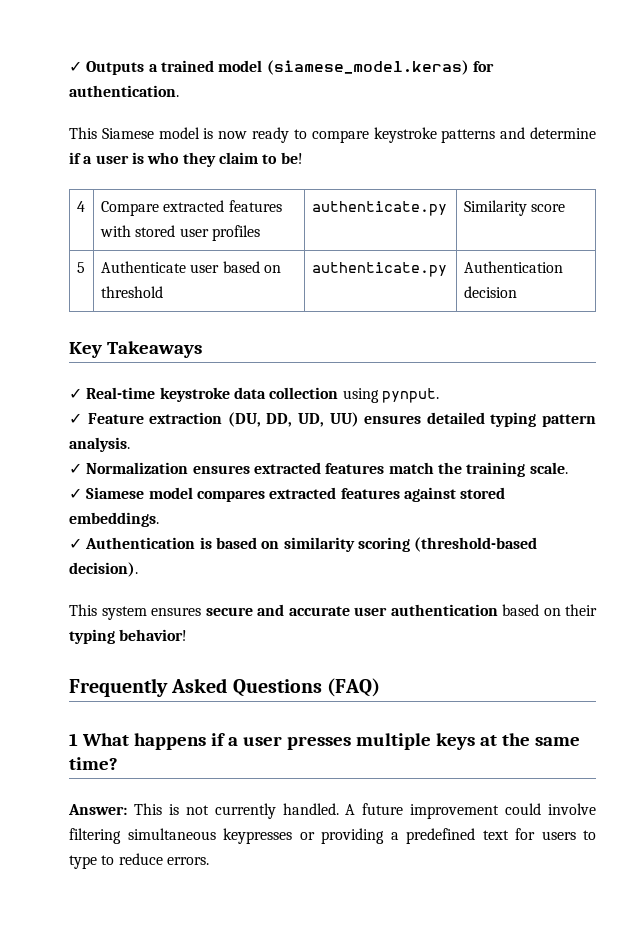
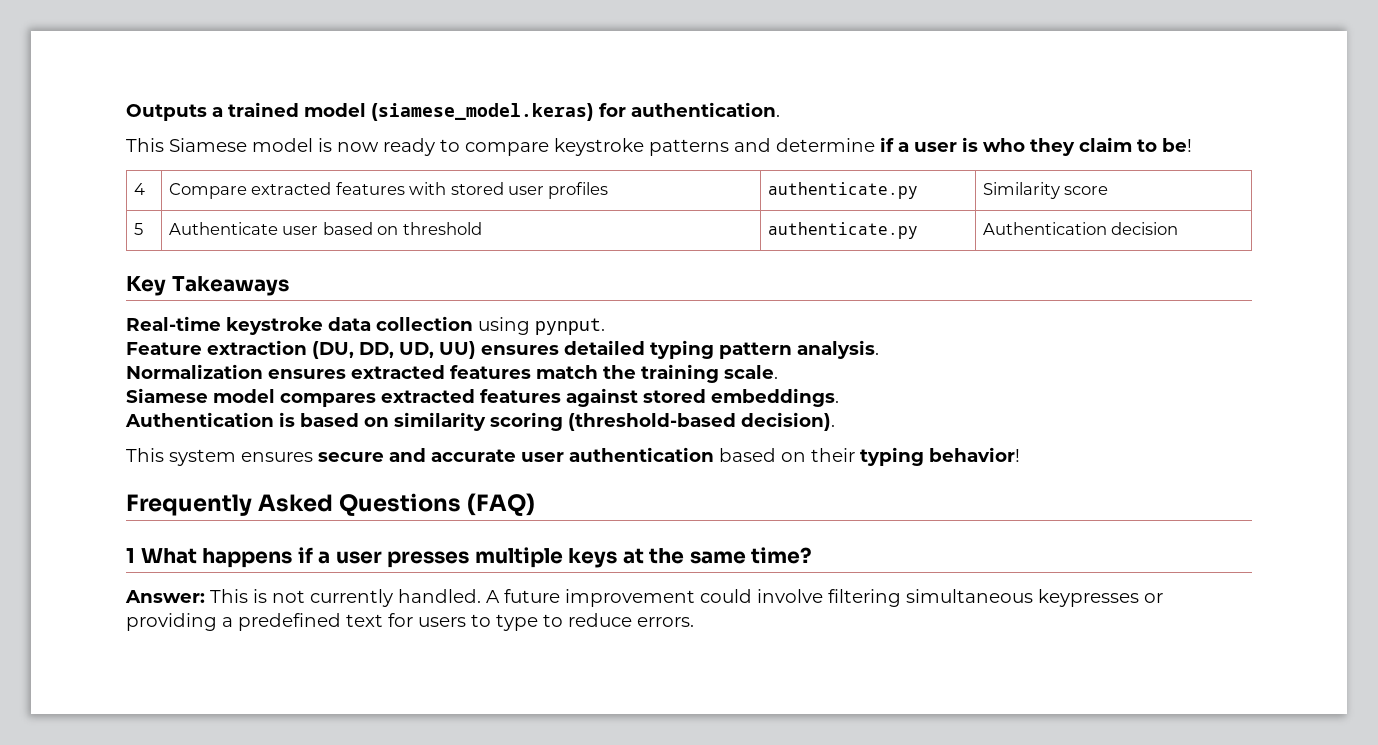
[69,61,82,72] ✓ -> (126, 112) none
[69,388,82,399] ✓ -> (289, 286) none
[69,413,82,424] ✓ -> (605, 326) none
[69,463,82,474] ✓ -> (879, 349) none
[69,488,82,499] ✓ -> (778, 372) none
[69,538,82,549] ✓ -> (839, 397) none

